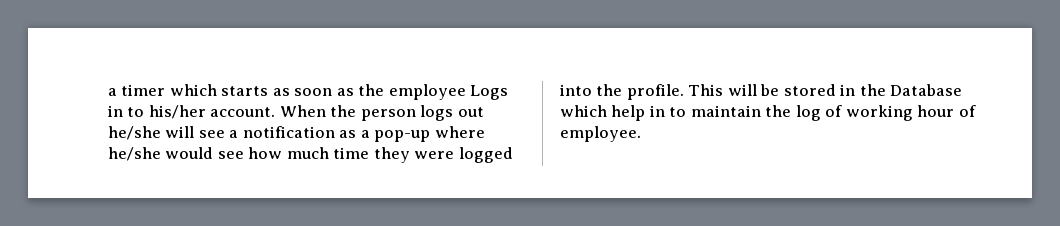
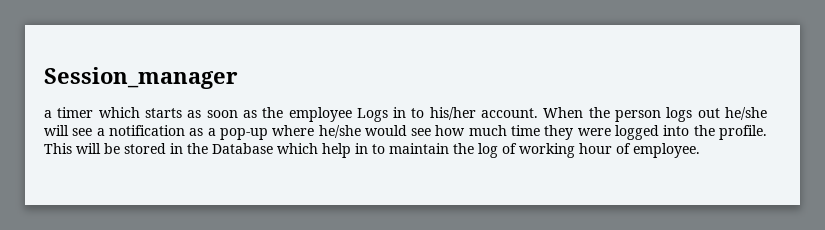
(108, 92) none -> [44,67,238,89] Session_manager //

